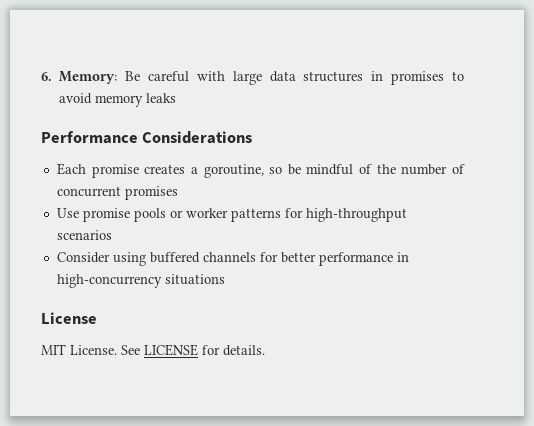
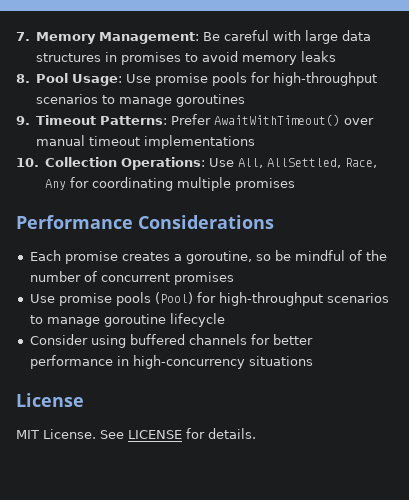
[41,71,118,84] 6. Memory: -> [16,32,200,44] 7. Memory Management:
(177, 98) none -> [16,72,378,86] [36,94,246,107] [16,114,375,126] [36,135,256,149] [16,157,378,170] [45,177,296,191] // 8. Pool Usage: Use promise pools for high-throughput scenarios to manage goroutines // 9. Timeout Patterns: Prefer AwaitWithTimeout() over manual timeout implementations // 10. Collection Operations: Use All, AllSettled, Race, Any for coordinating multiple promises
[169,208,407,222] [56,230,112,240] or worker patterns for high-throughput scenarios -> [154,292,389,306] [29,313,225,327] (Pool) for high-throughput scenarios to manage goroutine lifecycle

